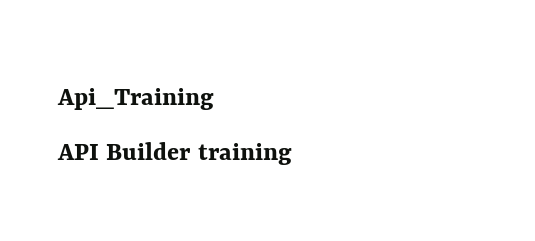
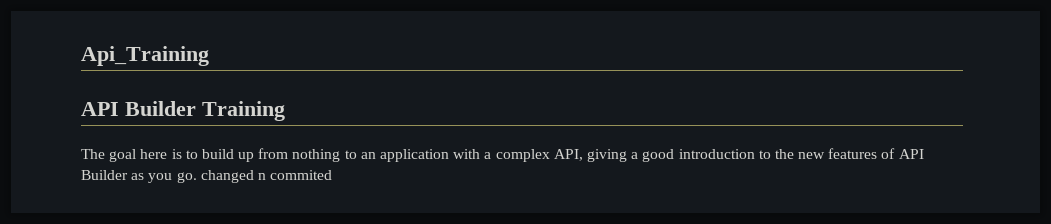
[197,143,292,165] training -> [202,101,285,121] [81,148,924,162] [81,170,333,183] Training // The goal here is to build up from nothing to an application with a complex API, giving a good introduction to the new features of API Builder as you go. changed n commited

